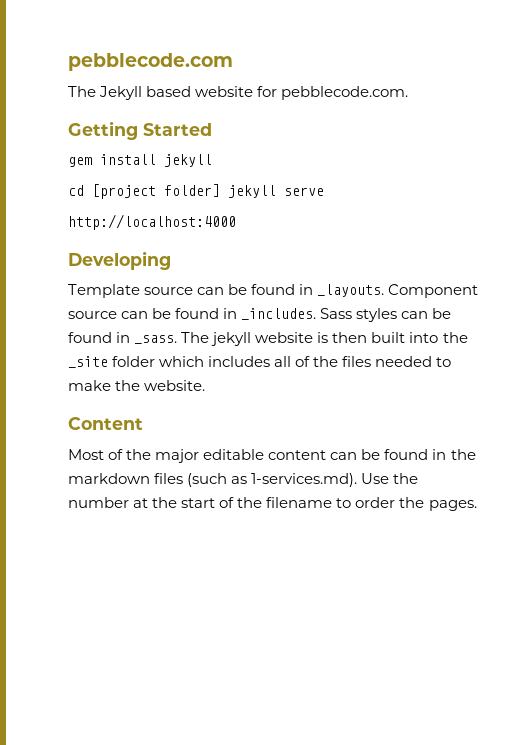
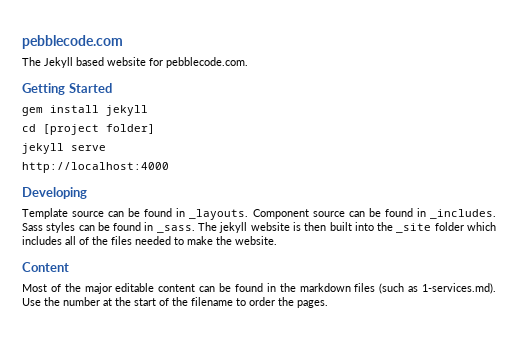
(220, 190) none -> (155, 129) //

